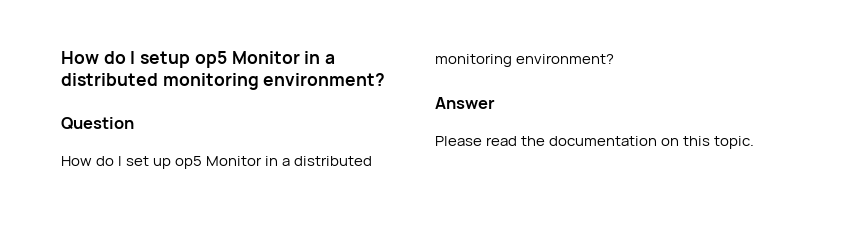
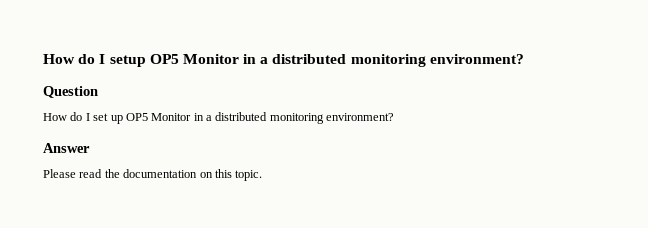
[194,51,227,68] op5 -> [149,54,179,64] OP5
[175,156,203,169] op5 -> [125,113,148,121] OP5

